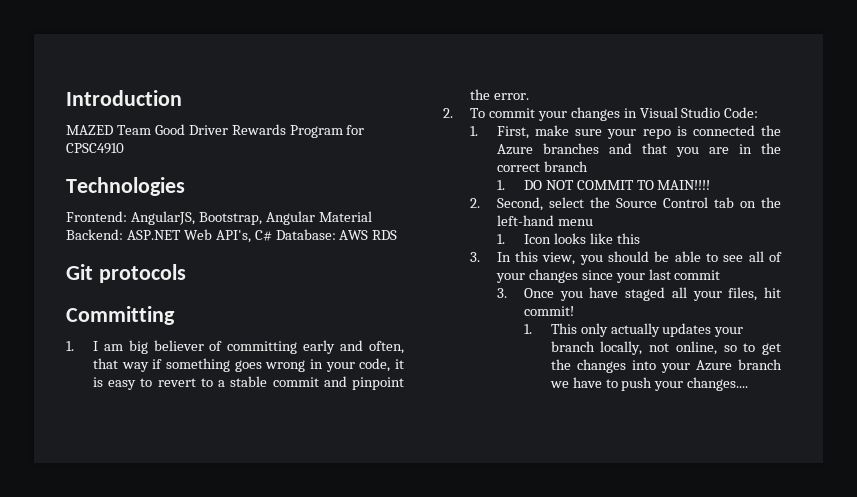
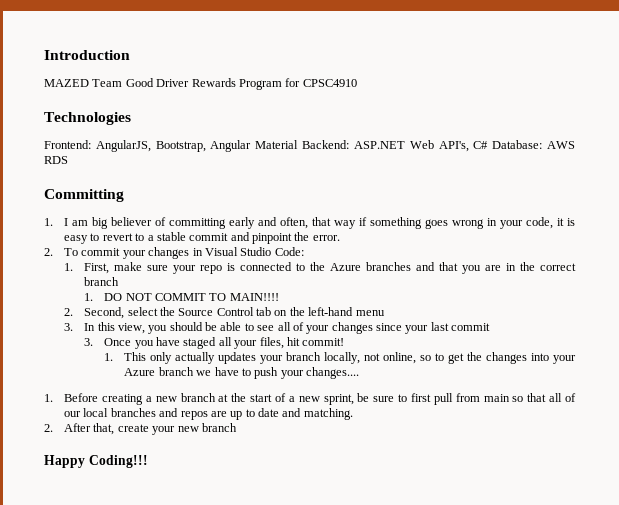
[66,264,186,283] // Git protocols -> (68, 160) none
(755, 130) none -> [296,263,306,271] to
[496,233,640,244] // 1. Icon looks like this -> (385, 313) none
(749, 384) none -> [44,393,577,405] [64,408,353,420] [44,423,237,435] [44,455,148,468] // 1. Before creating a new branch at the start of a new sprint, be sure to first pull from main so that all of our local branches and repos are up to date and matching. // 2. After that, create your new branch // Happy Coding!!!

